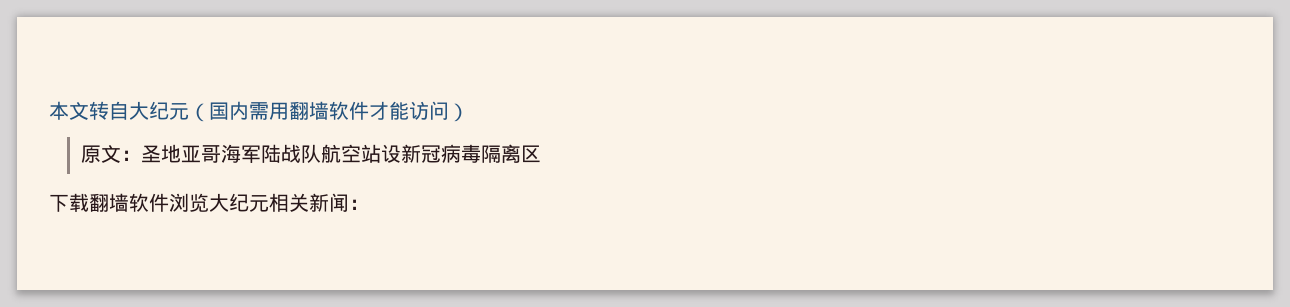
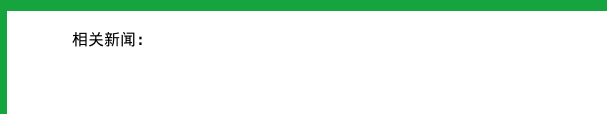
[49,101,469,122] [80,144,541,163] [49,193,269,212] 本文转自大纪元（国内需用翻墙软件才能访问） // 原文：圣地亚哥海军陆战队航空站设新冠病毒隔离区 // 下载翻墙软件浏览大纪元 -> (72, 39) none

